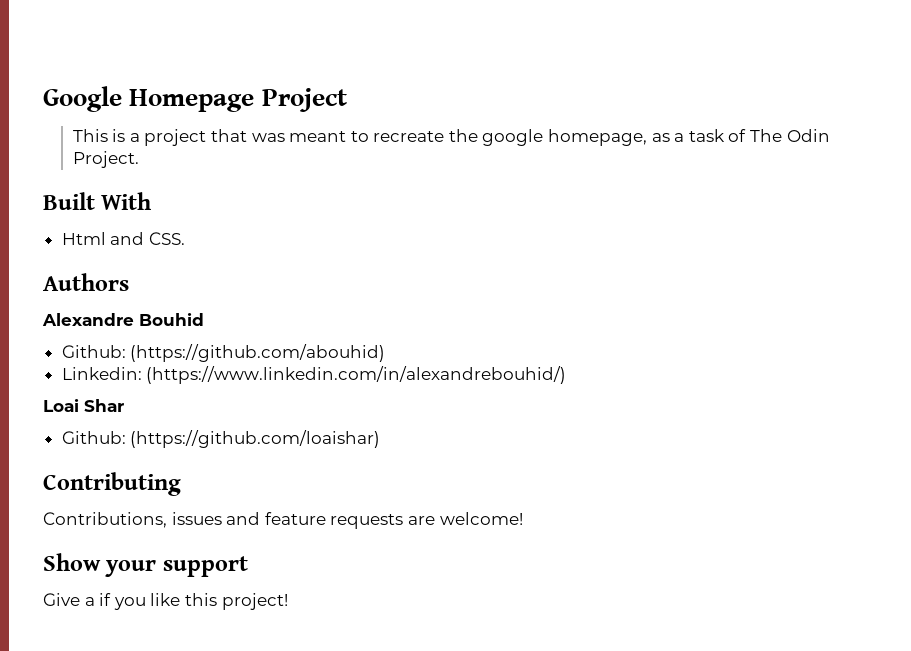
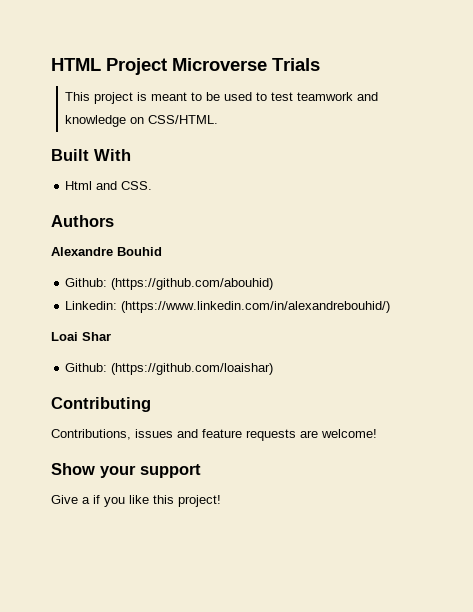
[43,86,255,112] Google Homepage -> [51,58,101,71] HTML
(347, 100) none -> [172,58,320,71] Microverse Trials
[112,129,830,146] [72,151,139,168] is a project that was meant to recreate the google homepage, as a task of The Odin Project. -> [94,92,379,104] [65,115,219,127] project is meant to be used to test teamwork and knowledge on CSS/HTML.

